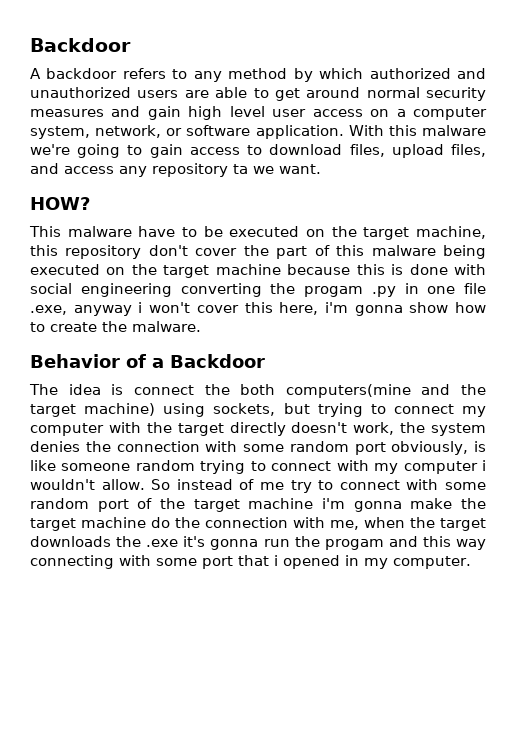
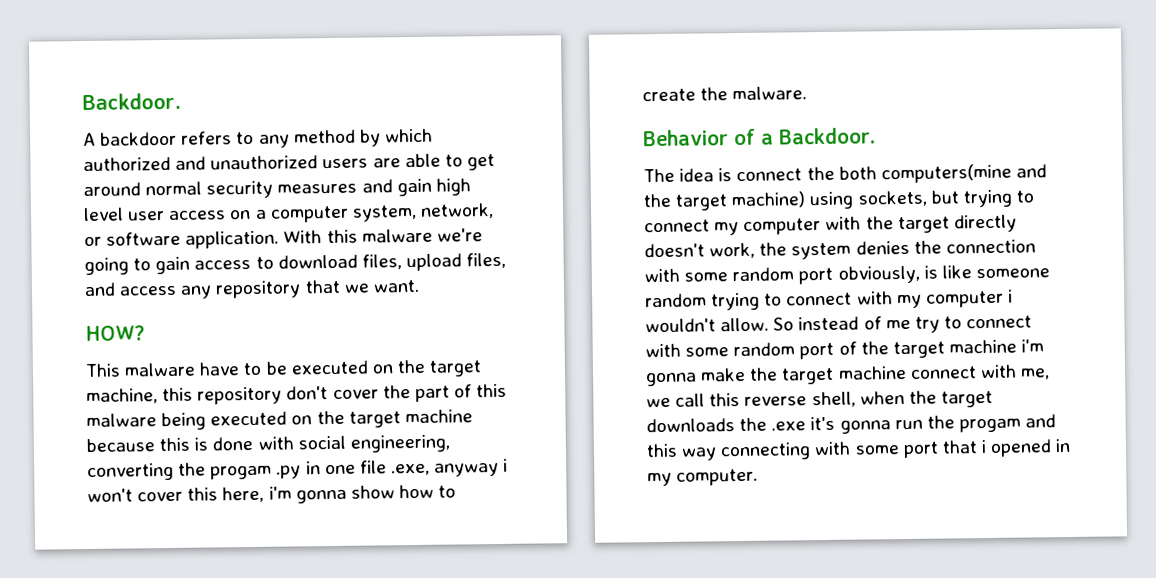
[30,38,131,52] Backdoor -> [82,92,181,111] Backdoor.
[233,164,248,174] ta -> [304,279,341,294] that
[80,283,172,297] engineering -> [349,434,450,453] engineering,
[170,354,265,368] Backdoor -> [779,127,876,145] Backdoor.
[151,517,359,530] do the connection with me, -> [909,364,1050,380] [646,391,856,408] connect with me, we call this reverse shell,

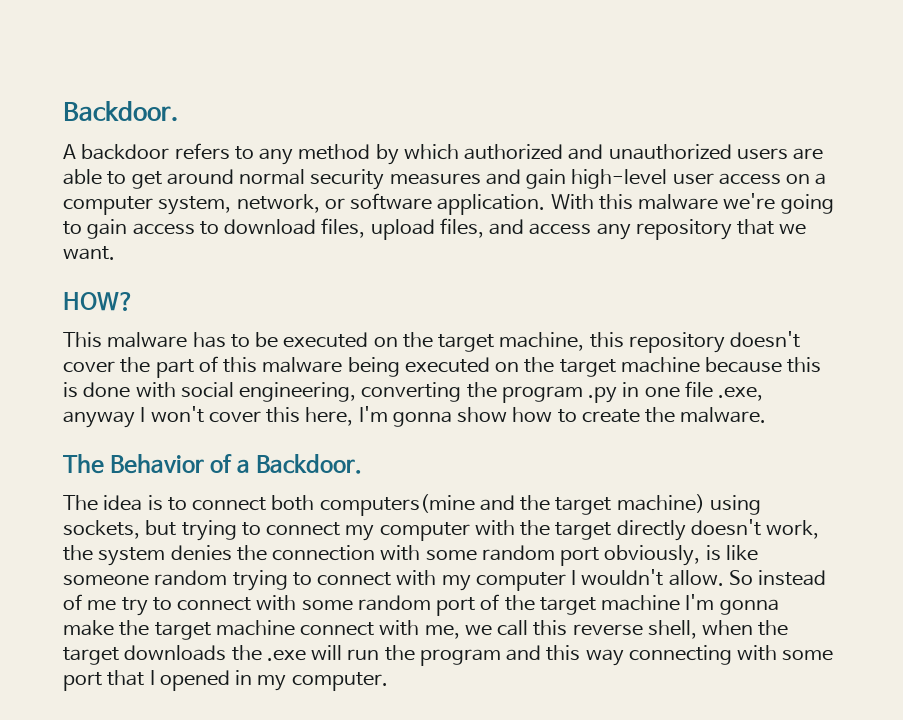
[435,178,471,196] [83,207,124,222] high level -> [571,169,668,189] high-level
[199,362,241,376] have -> [192,332,226,348] has
[286,386,329,400] don't -> [730,331,801,348] doesn't
[210,465,273,480] progam -> [501,386,583,403] program
[503,458,509,472] i -> [140,407,146,422] I
[268,486,292,500] i'm -> [358,406,388,422] I'm
(808, 93) none -> [63,454,104,474] The
[736,166,835,182] connect the -> [167,497,267,511] to connect
[1007,289,1013,303] i -> [571,570,577,585] I
[1021,339,1045,353] i'm -> [685,594,715,610] I'm
[810,416,891,434] it's gonna -> [311,645,343,660] will
[958,418,1021,433] progam -> [419,649,501,666] program
[980,440,987,454] i -> [149,670,155,685] I

